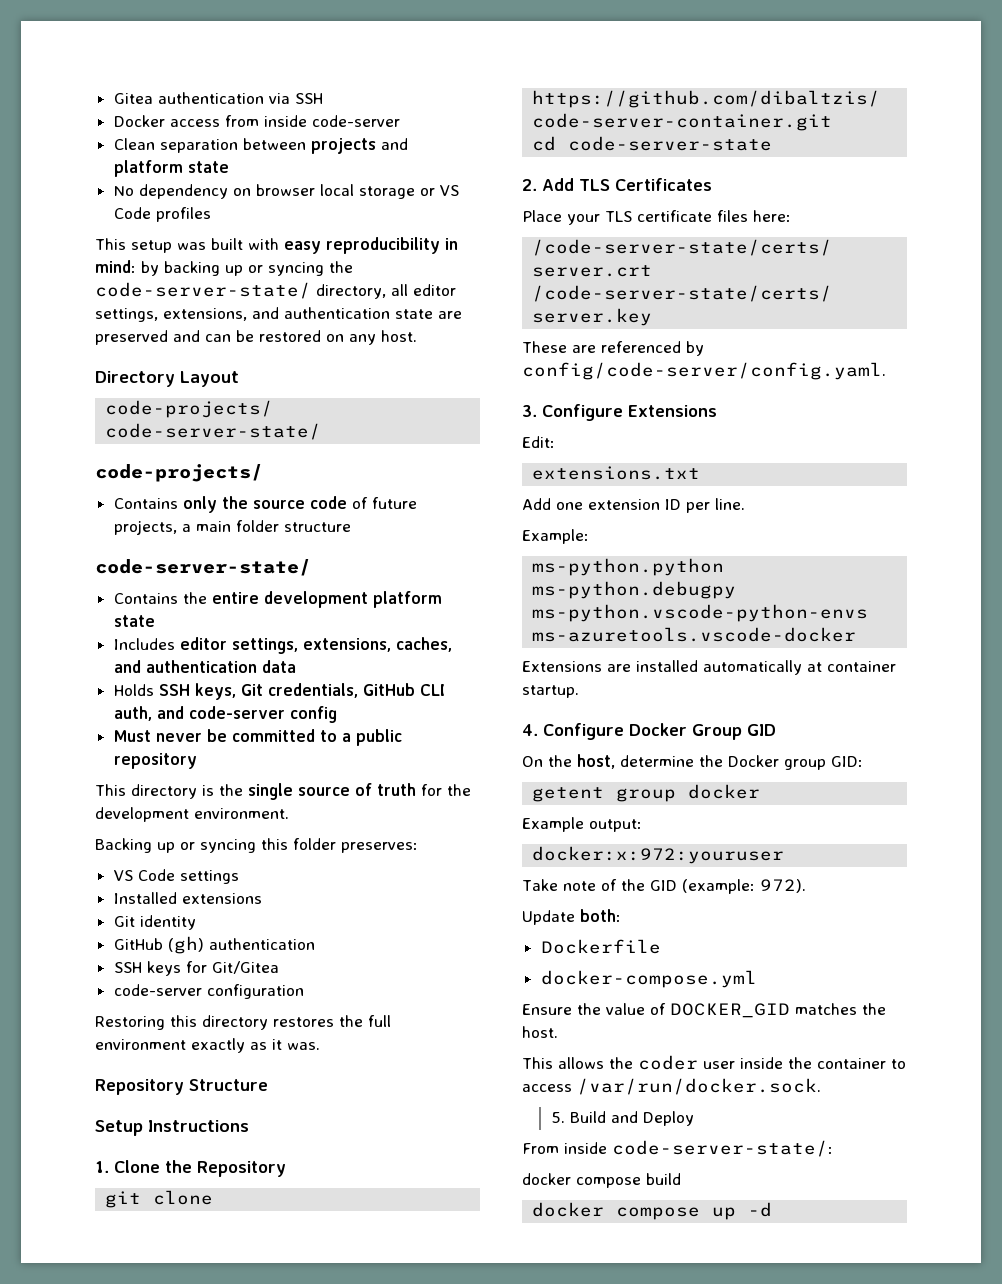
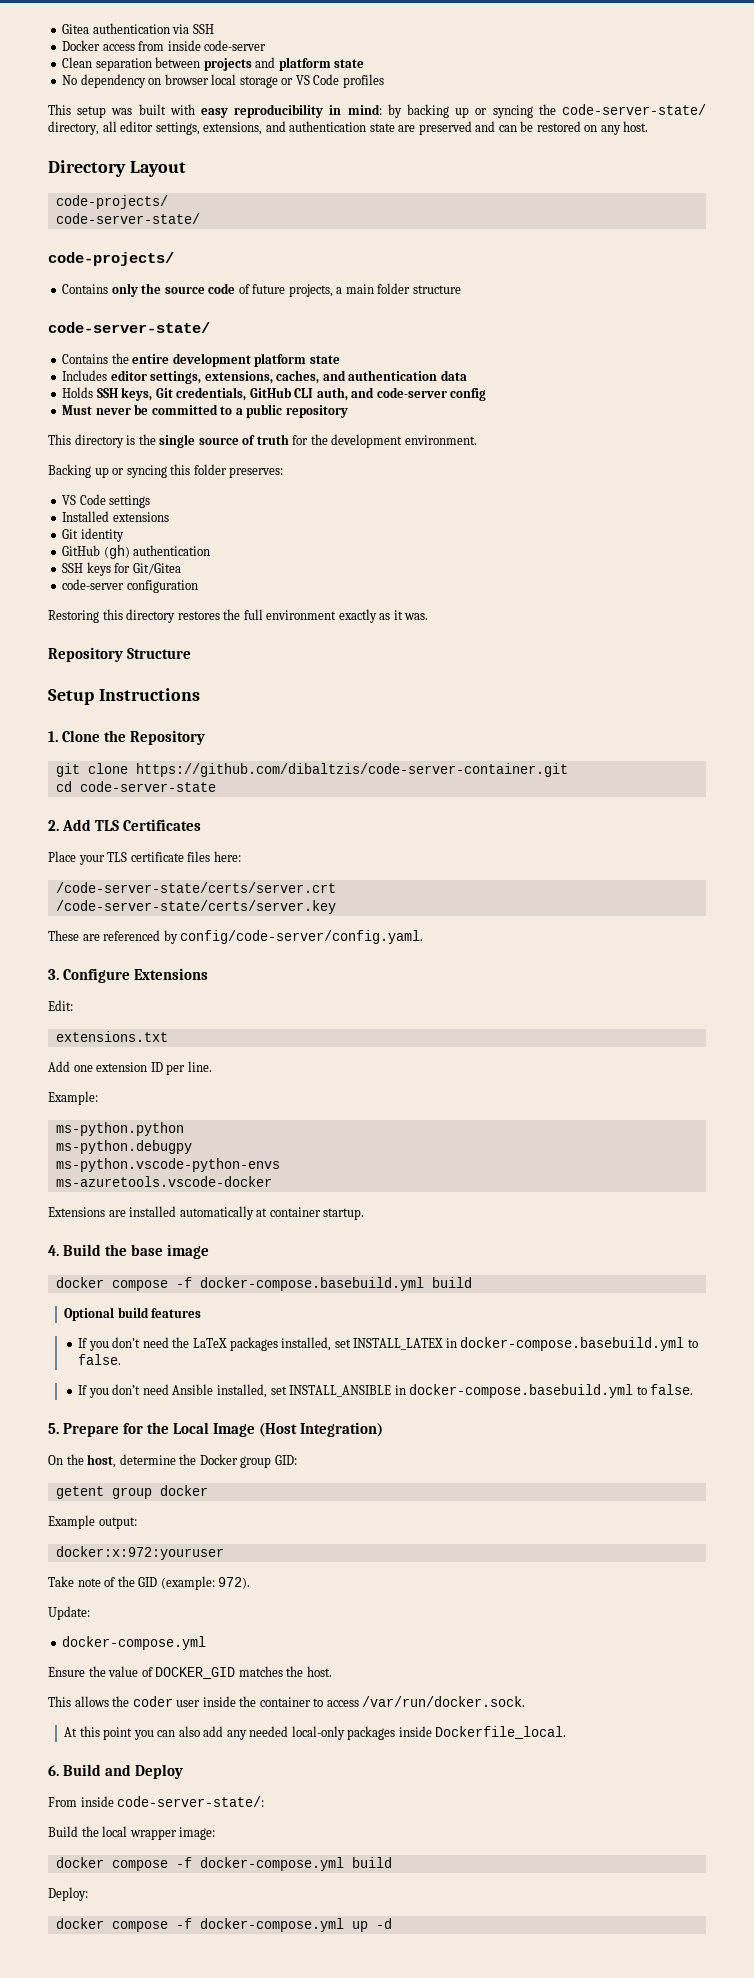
[543,723,776,740] Configure Docker Group GID -> [63,1244,210,1259] [55,1277,472,1291] [64,1307,202,1321] [78,1337,698,1351] [78,1354,122,1365] [78,1384,694,1398] [48,1422,384,1437] Build the base image // docker compose -f docker-compose.basebuild.yml build // Optional build features // If you don’t need the LaTeX packages installed, set INSTALL_LATEX in docker-compose.basebuild.yml to false. // If you don’t need Ansible installed, set INSTALL_ANSIBLE in docker-compose.basebuild.yml to false. // 5. Prepare for the Local Image (Host Integration)
[522,909,621,925] [540,939,661,954] Update both: // Dockerfile -> [48,1606,90,1620] Update:
[550,1112,565,1123] 5. -> [64,1726,567,1740] [48,1765,59,1776] At this point you can also add any needed local-only packages inside Dockerfile_local. // 6.
[522,1173,681,1188] [532,1202,701,1220] docker compose build // docker compose -> [48,1826,216,1840] [55,1857,392,1871] [48,1887,88,1901] [55,1918,344,1932] Build the local wrapper image: // docker compose -f docker-compose.yml build // Deploy: // docker compose -f docker-compose.yml

